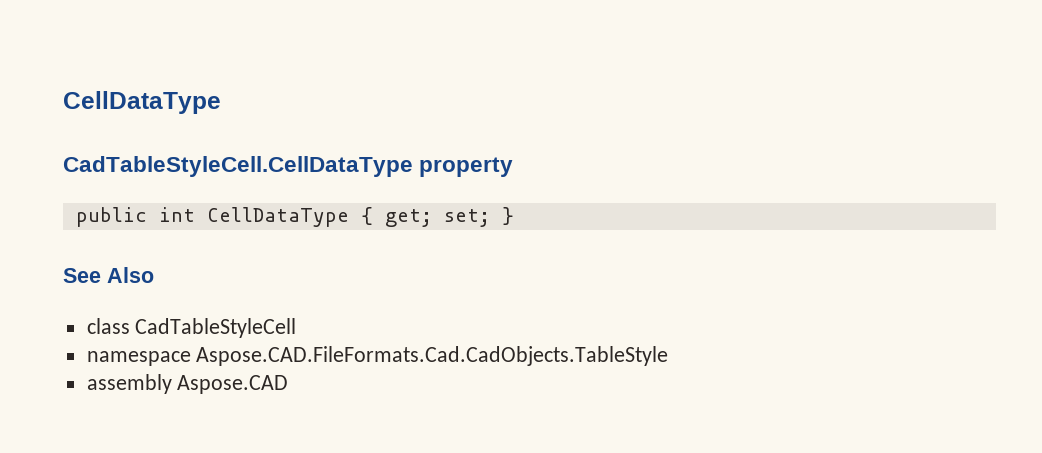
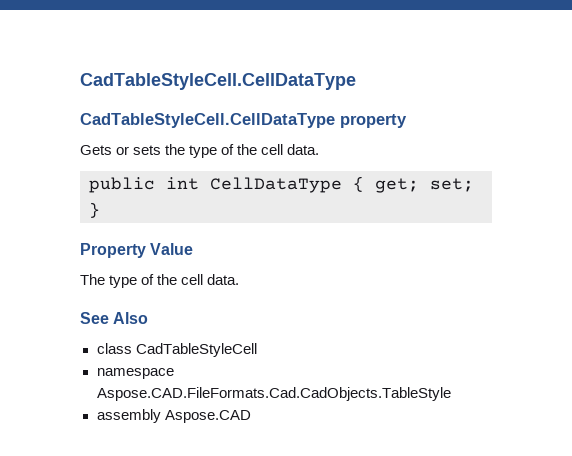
[63,91,221,114] CellDataType -> [80,73,356,90] CadTableStyleCell.CellDataType
(514, 167) none -> [80,144,320,158] // Gets or sets the type of the cell data.
(514, 216) none -> [80,243,194,258] [80,274,240,288] // Property Value // The type of the cell data.

